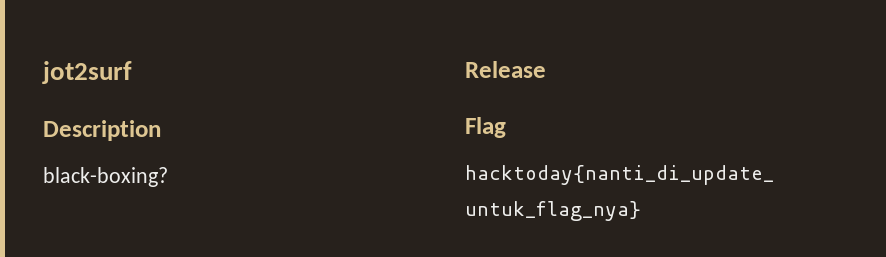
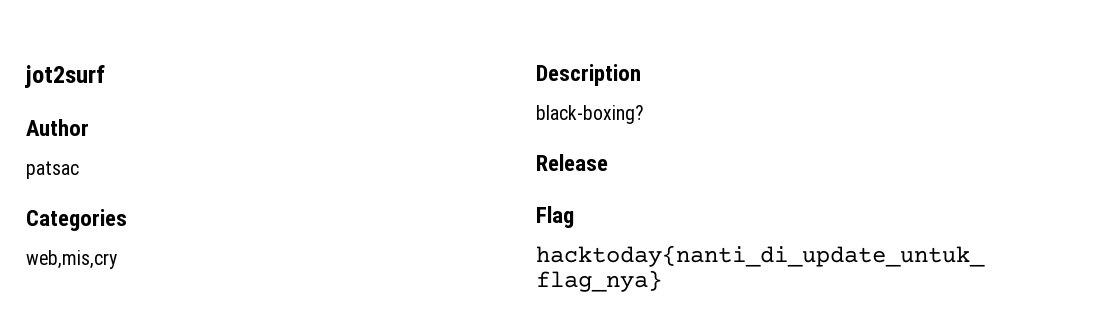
(132, 72) none -> [26,119,89,136] [26,161,79,179] [26,209,127,231] [26,250,117,269] // Author // patsac // Categories // web,mis,cry

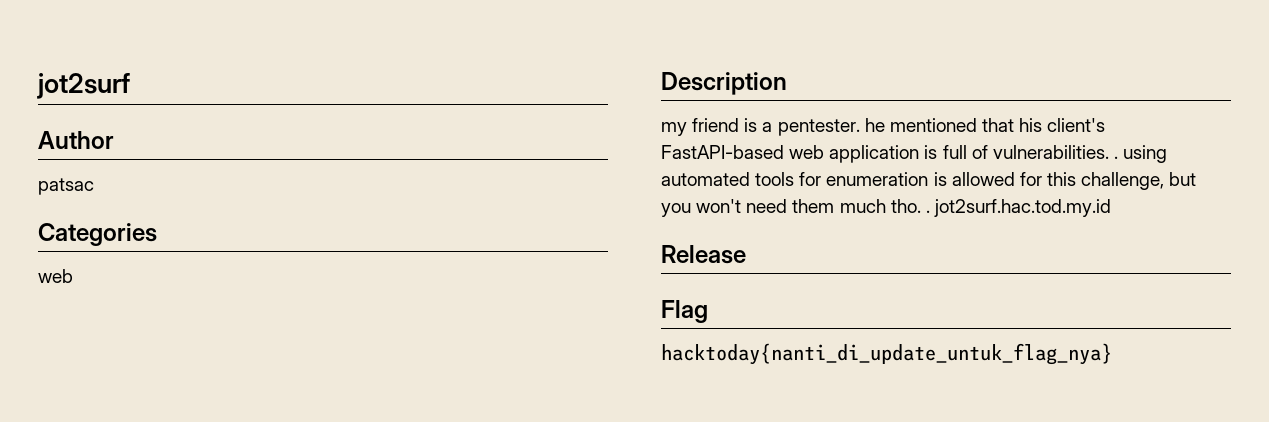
[26,250,117,269] web,mis,cry -> [38,269,73,283] web
[536,105,644,124] black-boxing? -> [661,118,1106,136] [661,145,1168,163] [661,172,1197,190] [661,199,1111,217] my friend is a pentester. he mentioned that his client's FastAPI-based web application is full of vulnerabilities. . using automated tools for enumeration is allowed for this challenge, but you won't need them much tho. . jot2surf.hac.tod.my.id

